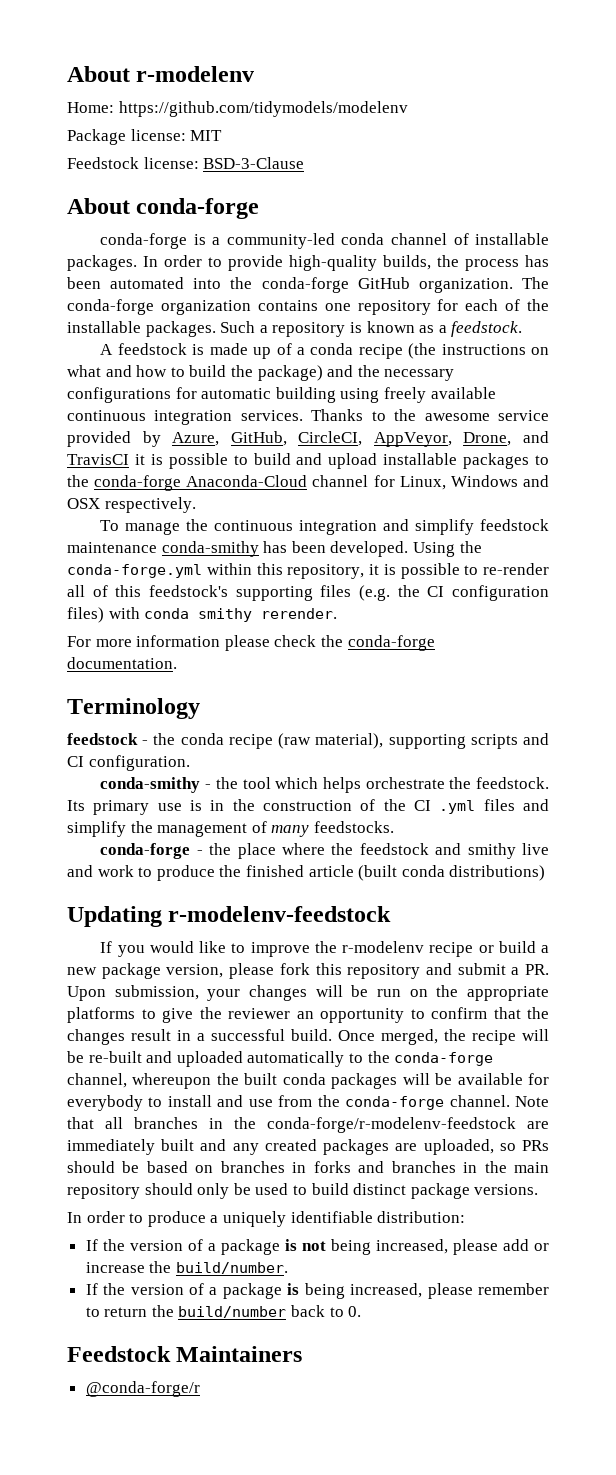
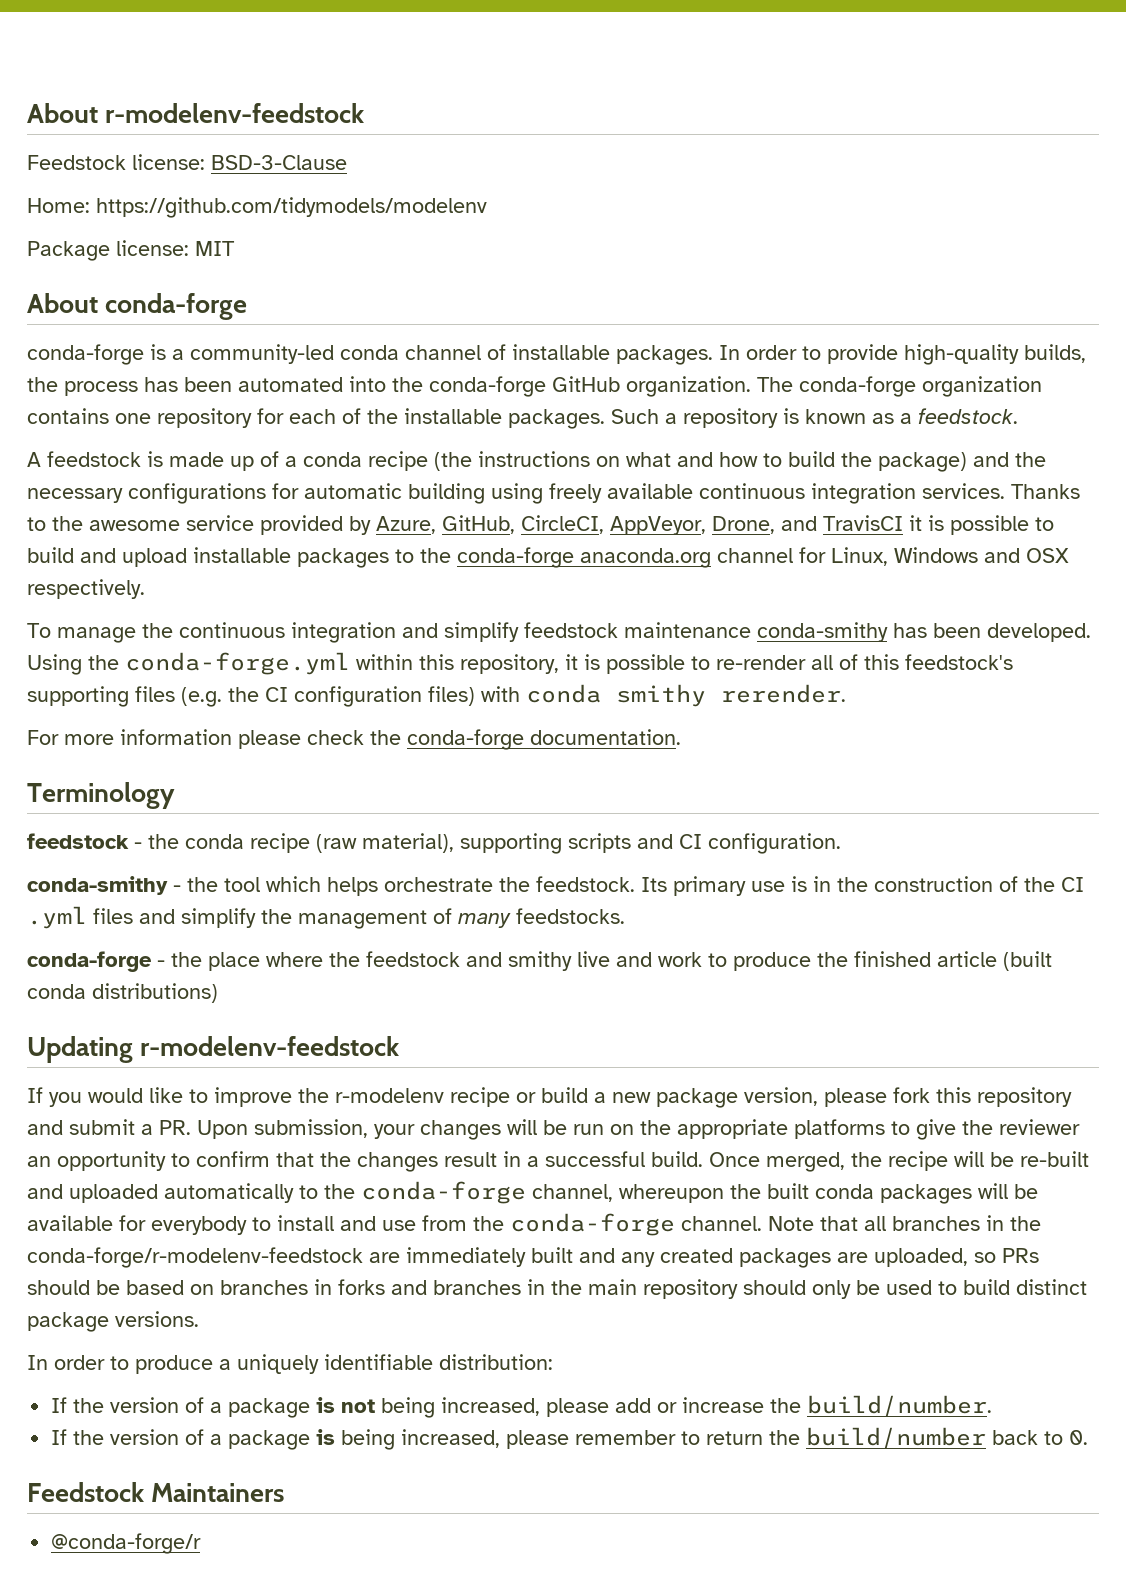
[67,66,255,82] About r-modelenv -> [27,103,365,123] [27,154,347,170] About r-modelenv-feedstock // Feedstock license: BSD-3-Clause
[67,157,305,169] // Feedstock license: BSD-3-Clause -> (235, 248) none
[186,475,308,487] Anaconda-Cloud -> [580,548,711,568] anaconda.org

